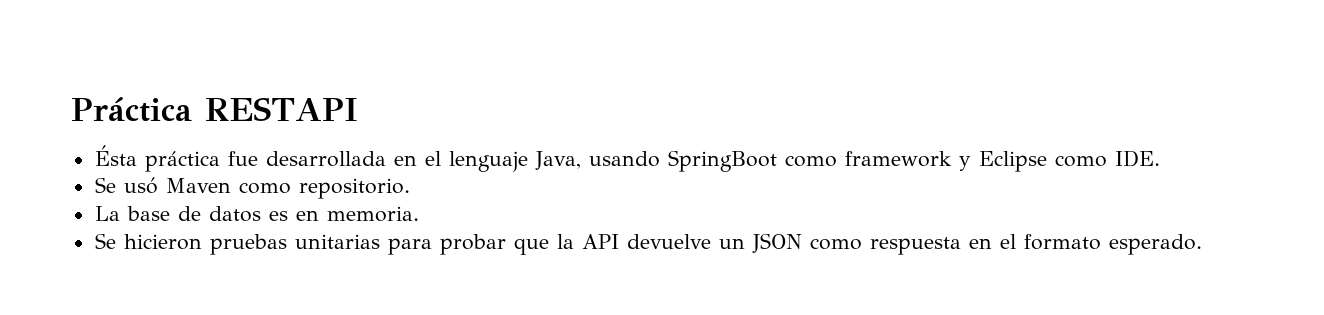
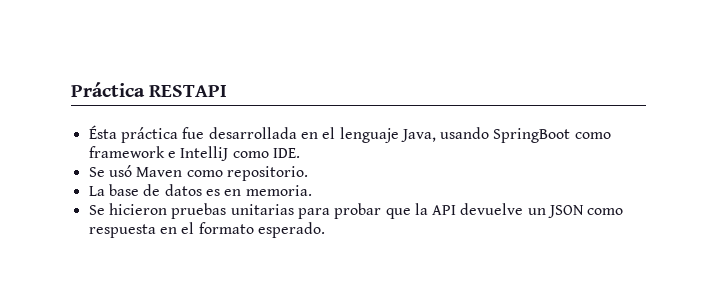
[958,151,1047,172] y Eclipse -> [167,146,229,161] e IntelliJ

